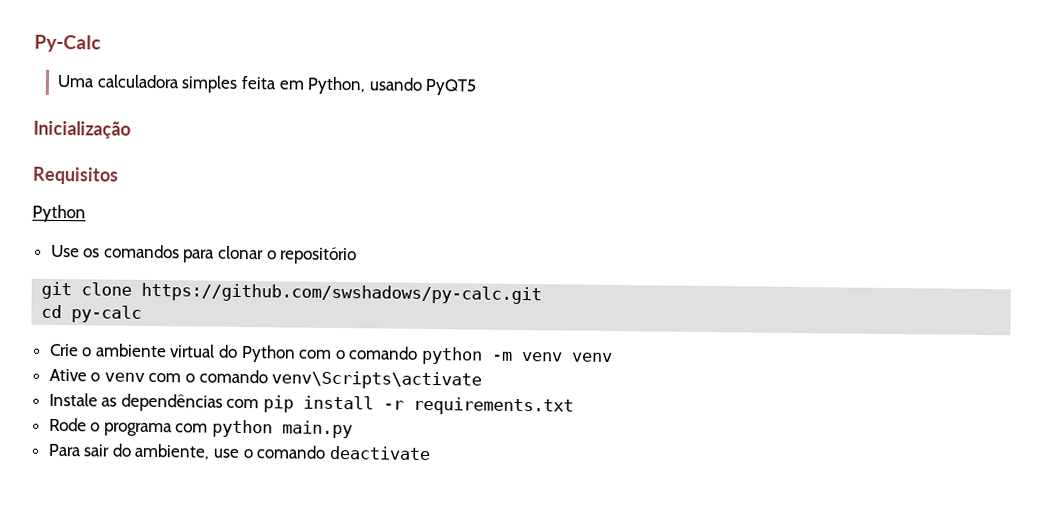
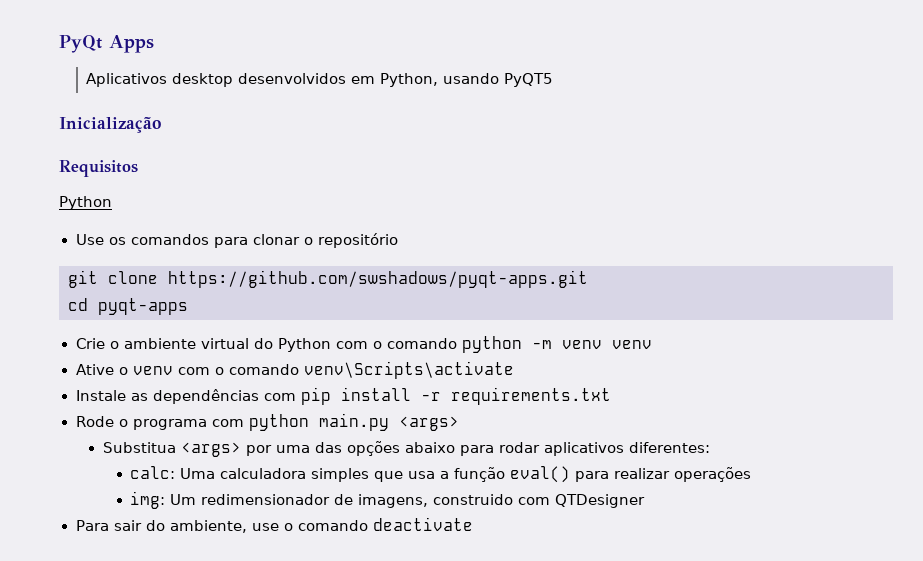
[34,34,101,53] [57,74,277,93] Py-Calc // Uma calculadora simples feita -> [59,35,154,53] [86,73,347,87] PyQt Apps // Aplicativos desktop desenvolvidos
[141,282,543,305] https://github.com/swshadows/py-calc.git -> [168,270,588,288] https://github.com/swshadows/pyqt-apps.git
[71,305,143,323] py-calc -> [98,298,188,315] pyqt-apps
(354, 429) none -> [398,416,459,431] [102,441,710,457] [130,466,752,483] [130,491,646,509] <args> // Substitua <args> por uma das opções abaixo para rodar aplicativos diferentes: // calc: Uma calculadora simples que usa a função eval() para realizar operações // img: Um redimensionador de imagens, construido com QTDesigner

